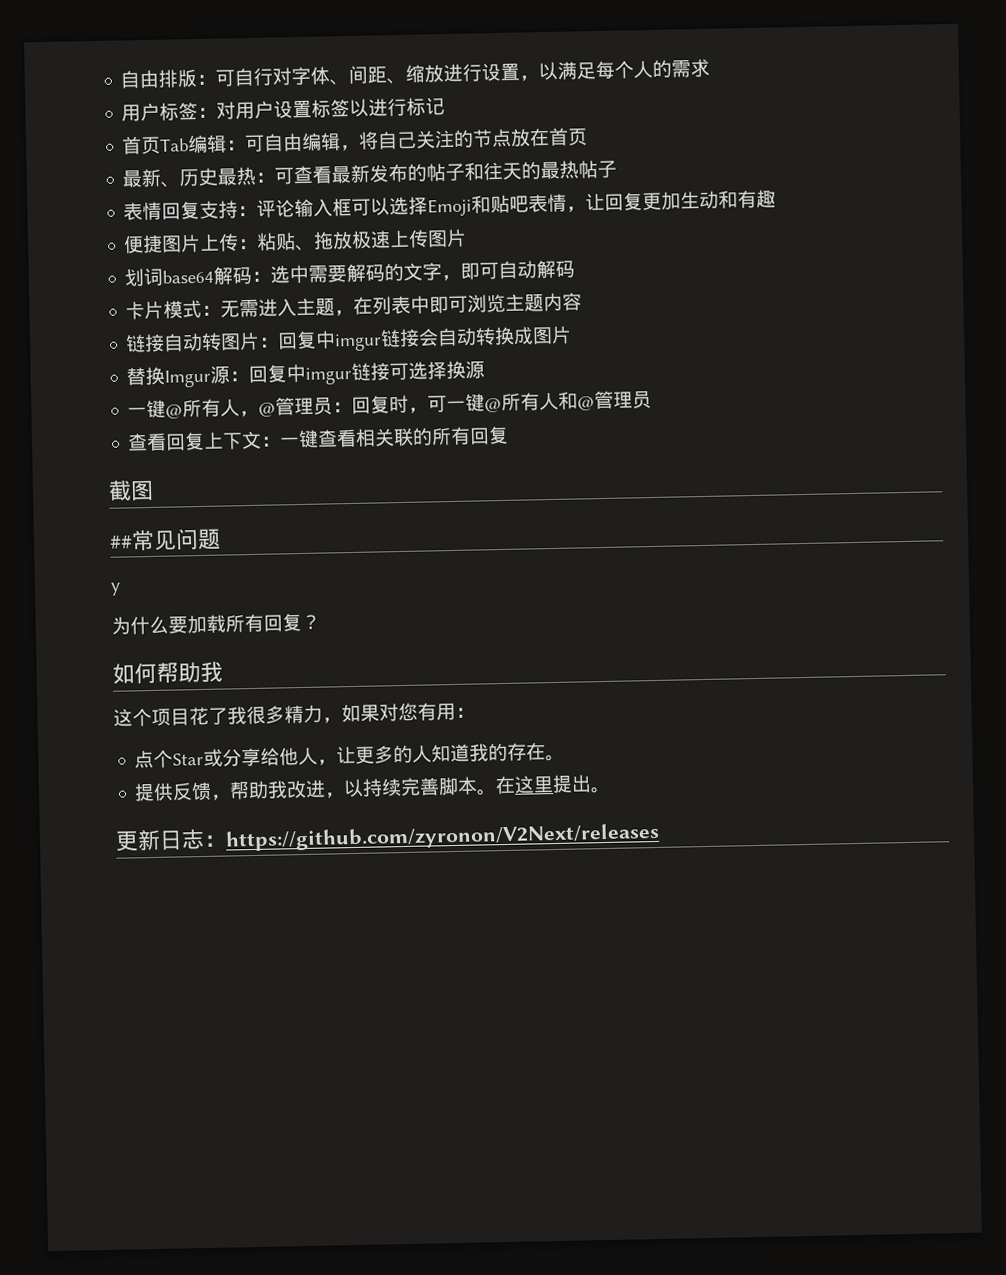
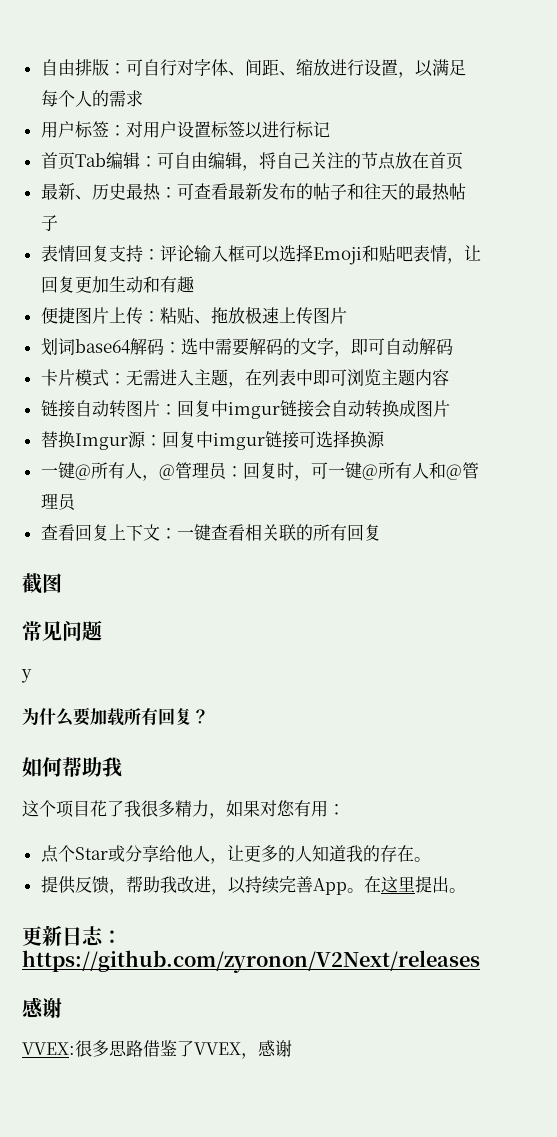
[109,535,133,549] ## -> (62, 583) none
[438,776,479,796] 脚本 -> [312,878,347,895] App
(660, 837) none -> [22,997,62,1019] [22,1040,292,1059] // 感谢 // VVEX:很多思路借鉴了VVEX，感谢

